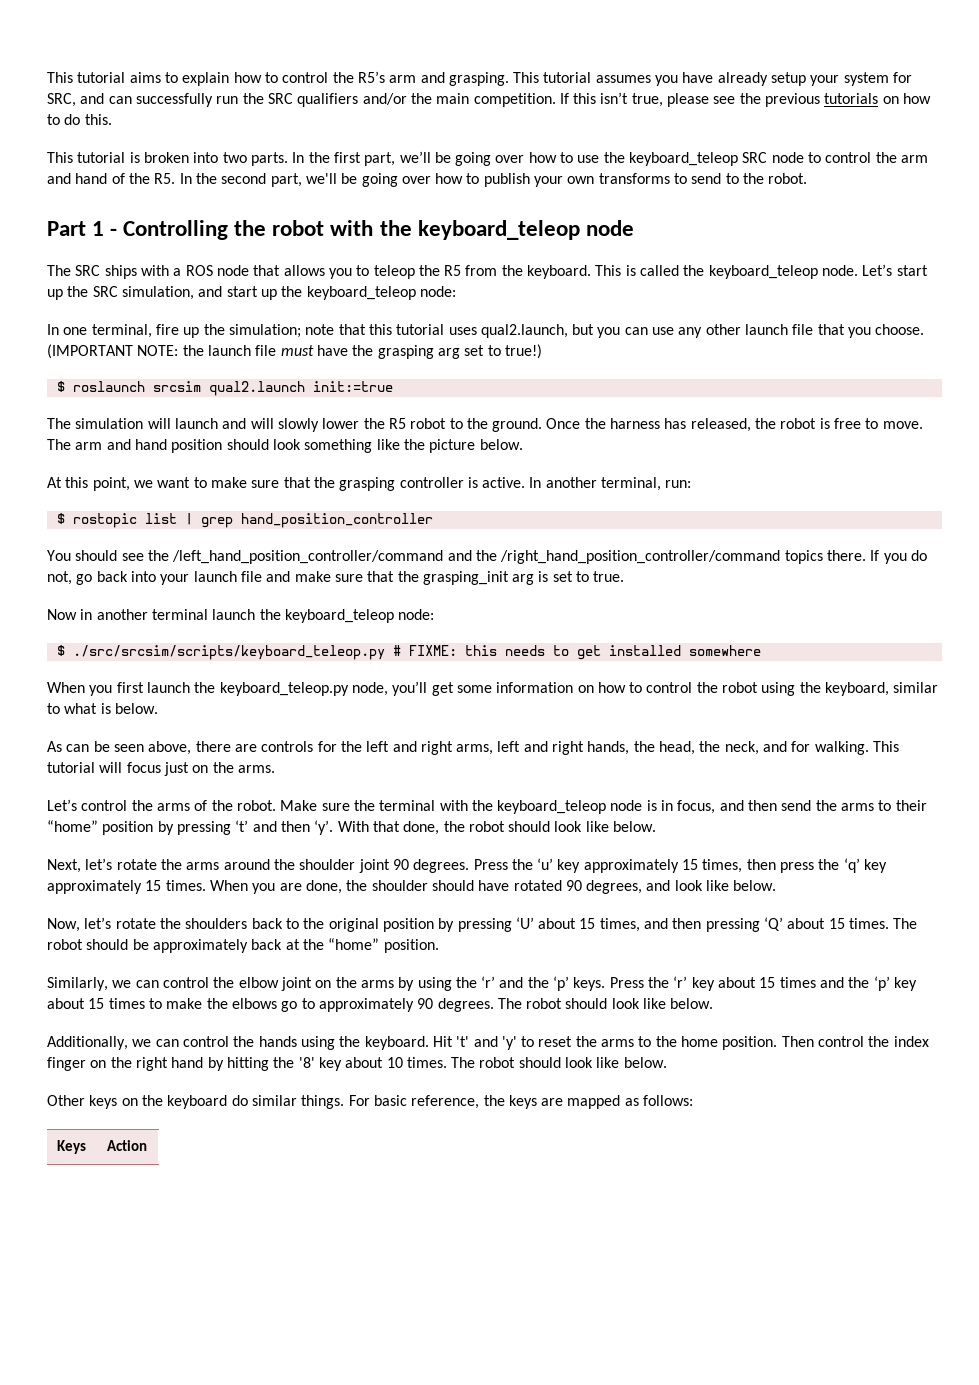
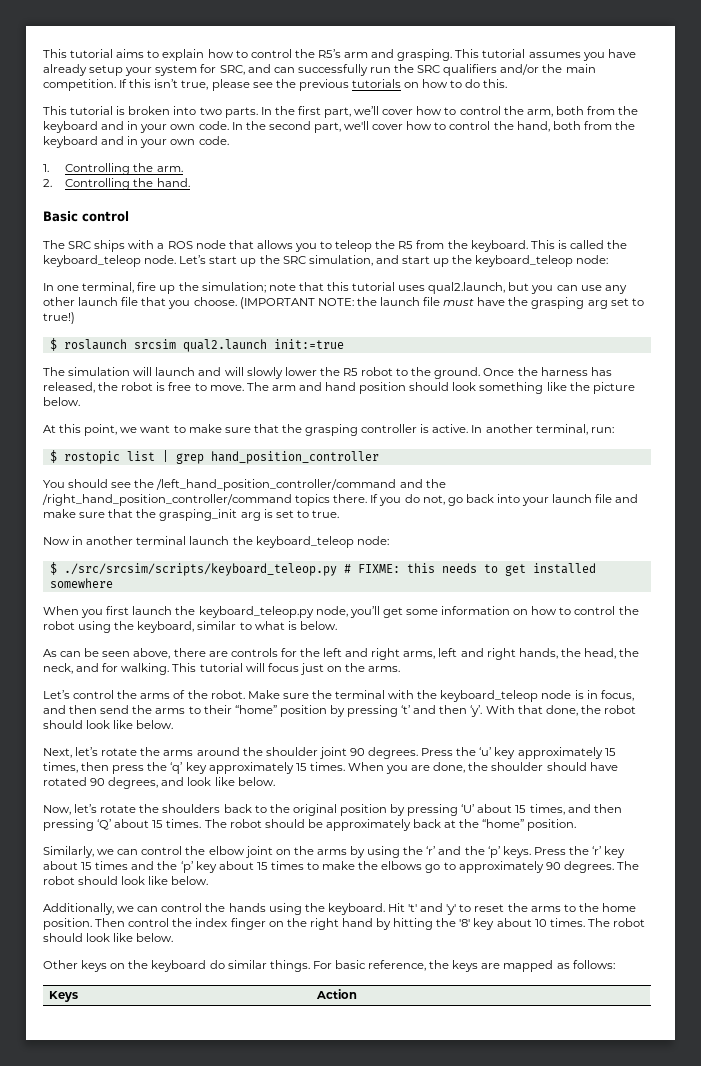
[434,152,929,166] [47,173,176,184] be going over how to use the keyboard_teleop SRC node to control the arm and hand of the R5. -> [382,106,639,117] [43,121,229,133] cover how to control the arm, both from the keyboard and in your own code.
[341,173,808,187] [47,220,634,240] be going over how to publish your own transforms to send to the robot. // Part 1 - Controlling the robot with the keyboard_teleop node -> [372,121,635,132] [43,136,229,148] [43,163,183,175] [43,178,190,190] [43,211,129,222] cover how to control the hand, both from the keyboard and in your own code. // 1. Controlling the arm. // 2. Controlling the hand. // Basic control

